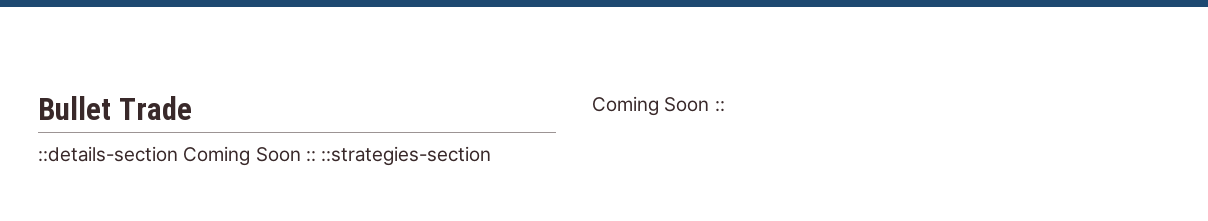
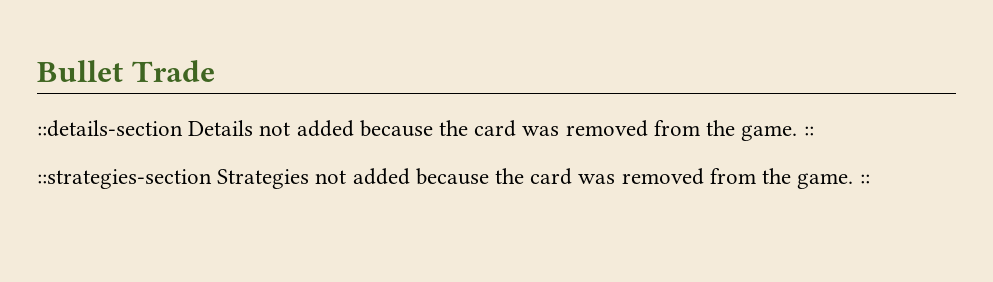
[183,146,492,166] [592,96,710,116] Coming Soon :: ::strategies-section Coming Soon -> [188,120,814,141] [37,168,854,189] Details not added because the card was removed from the game. :: // ::strategies-section Strategies not added because the card was removed from the game.

